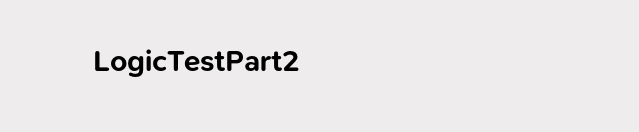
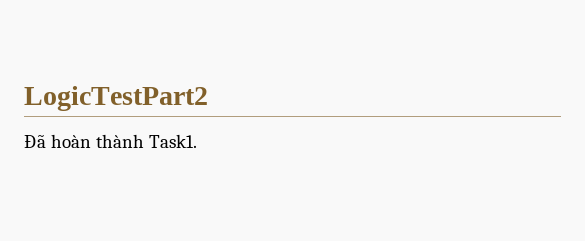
(299, 63) none -> [24,134,198,148] // Đã hoàn thành Task1.

